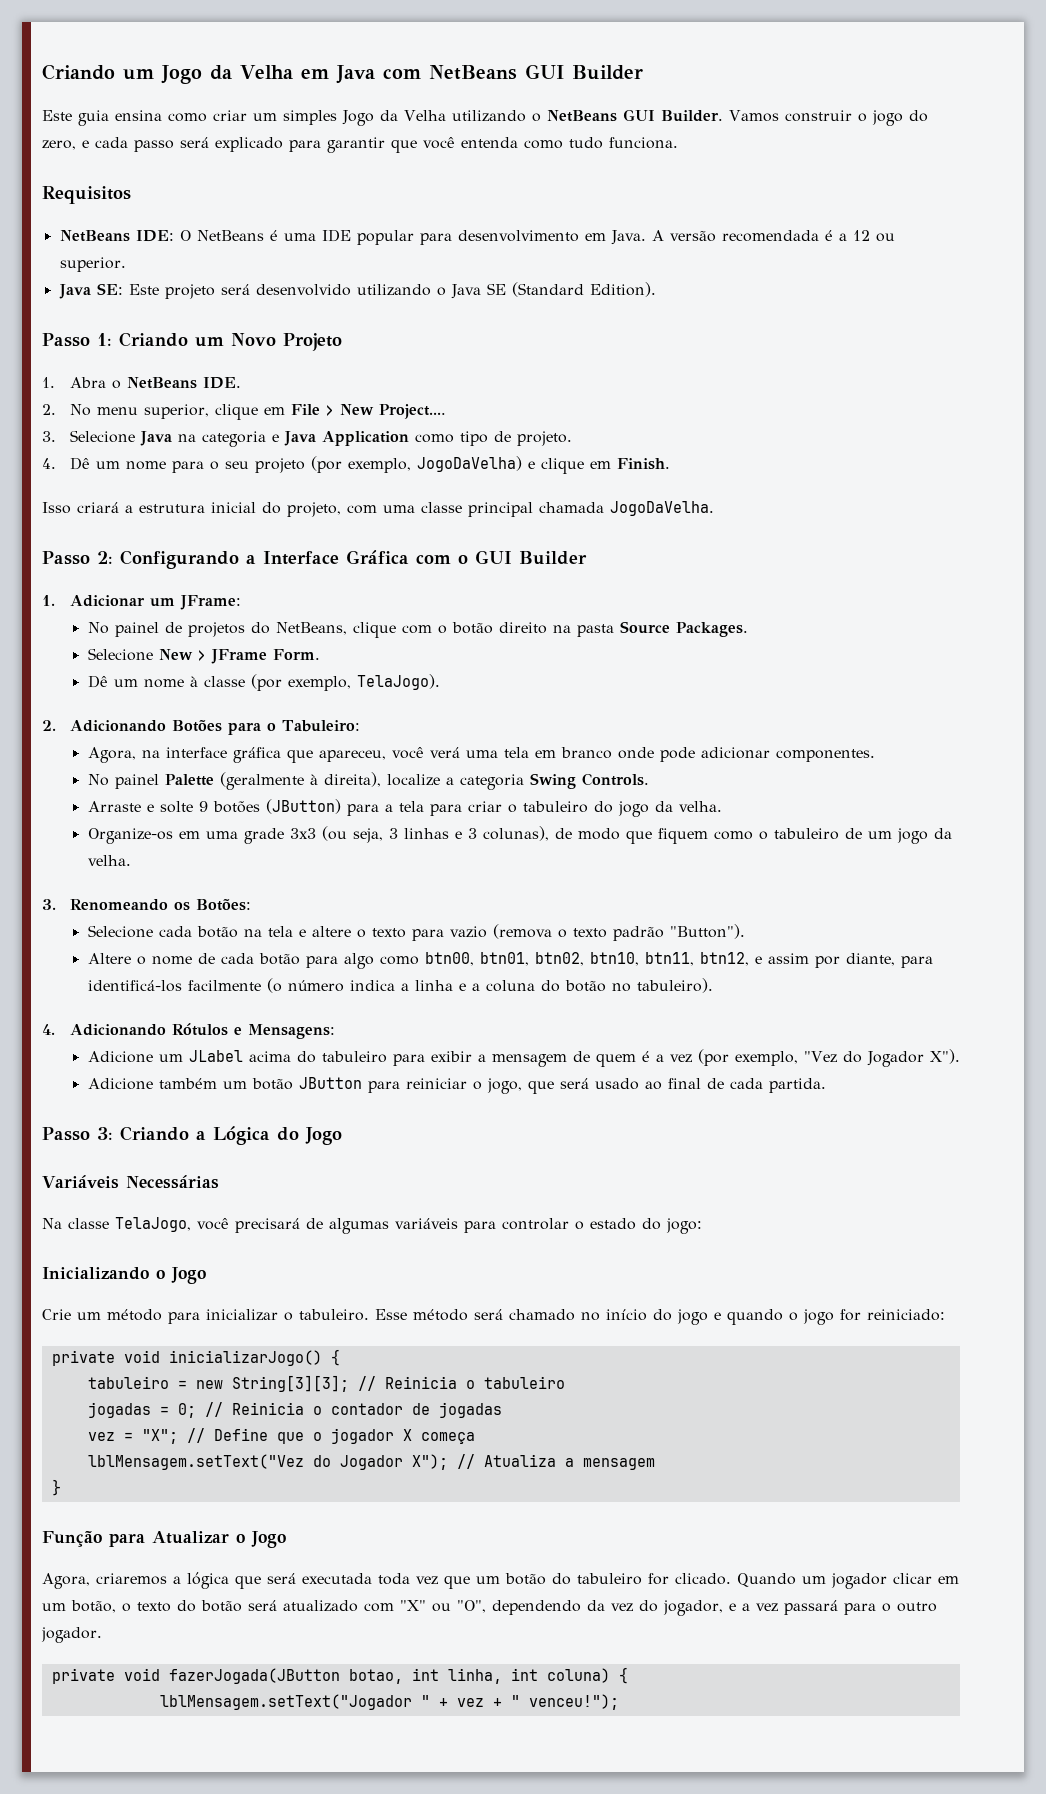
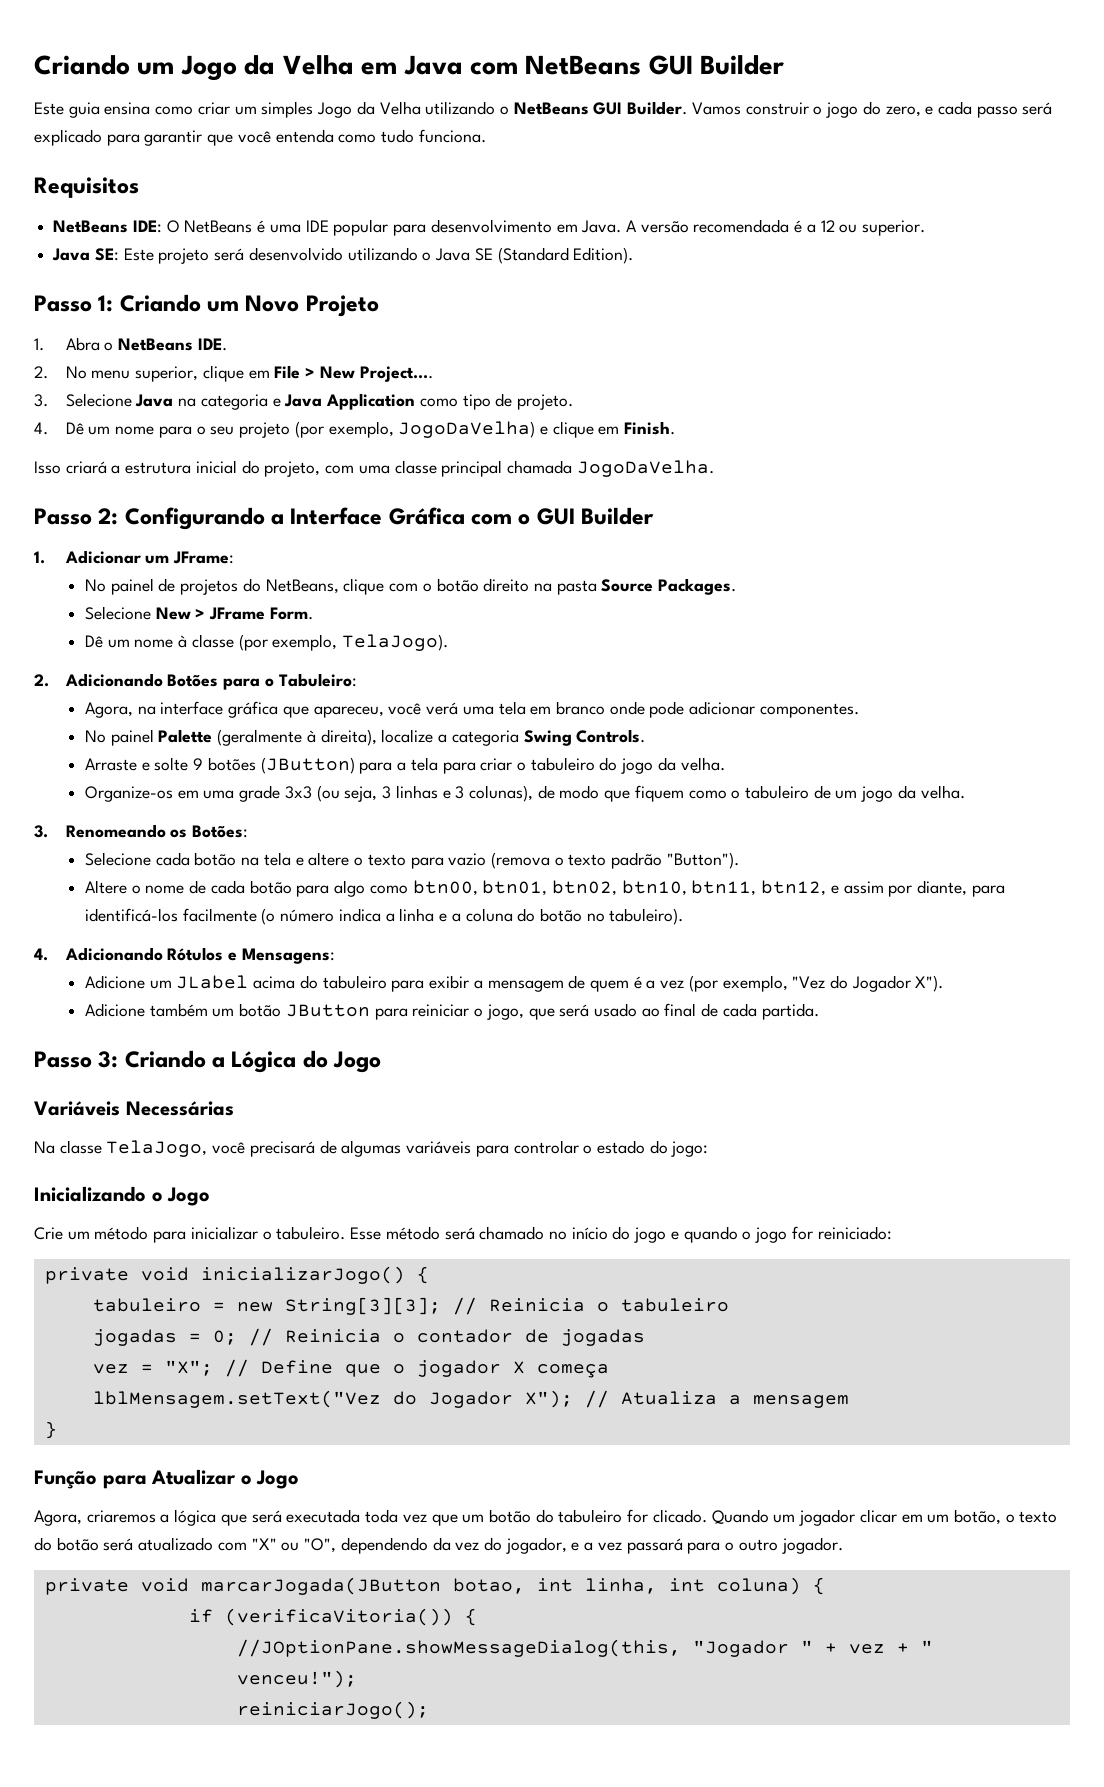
[168,1668,340,1684] fazerJogada(JButton -> [200,1577,441,1595] marcarJogada(JButton
[159,1694,412,1710] lblMensagem.setText("Jogador -> [188,1608,477,1626] [236,1639,789,1657] if (verificaVitoria()) { // //JOptionPane.showMessageDialog(this, "Jogador
(619, 1702) none -> [236,1701,429,1719] // reiniciarJogo();

